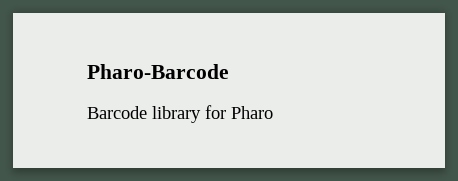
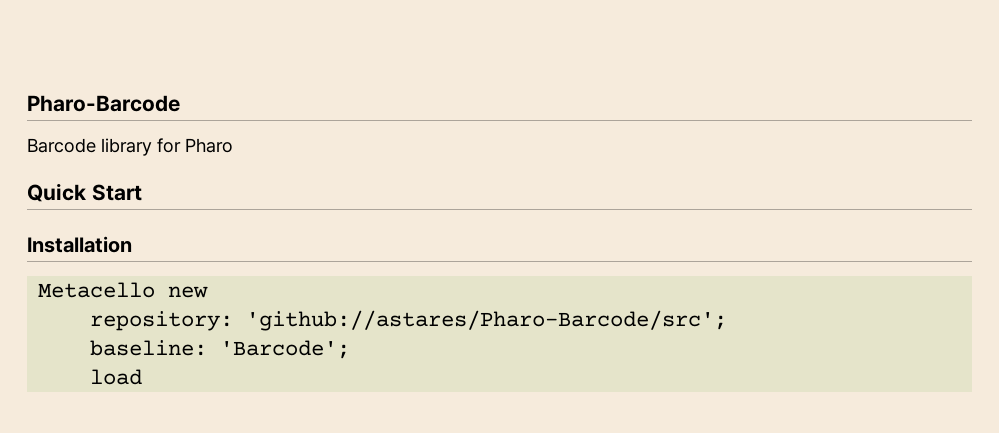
(273, 112) none -> [27,183,142,202] [27,236,132,253] [38,282,209,298] [90,310,728,331] [90,340,351,359] [90,369,143,385] // Quick Start // Installation // Metacello new // repository: 'github://astares/Pharo-Barcode/src'; // baseline: 'Barcode'; // load

